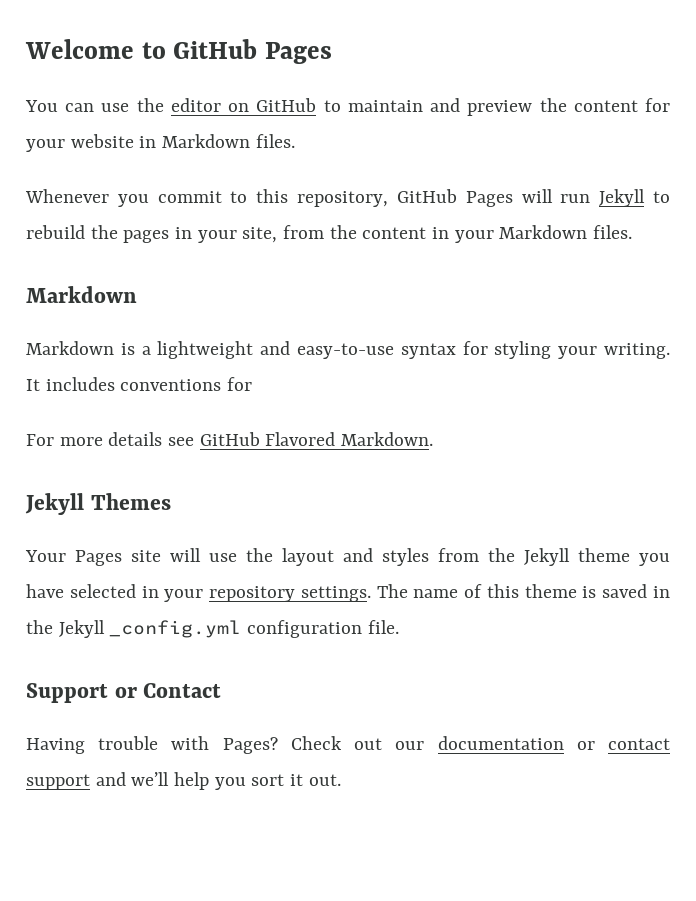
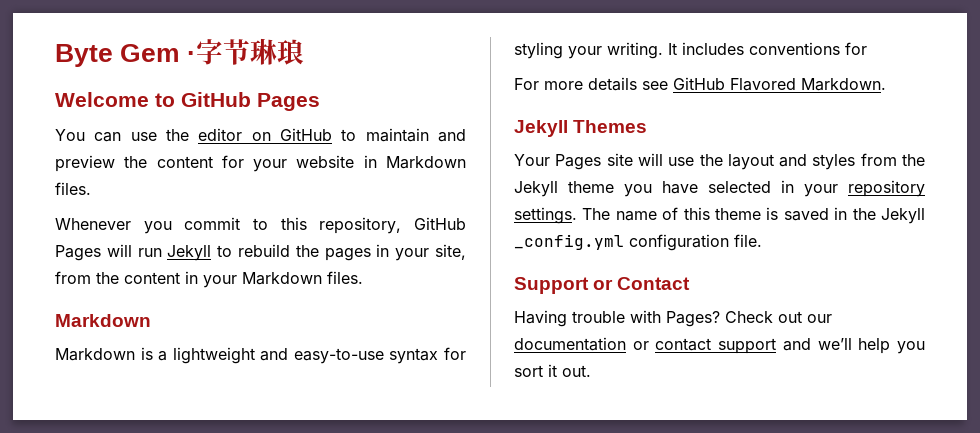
(25, 49) none -> [55,38,305,67] Byte Gem ·字节琳琅 //

